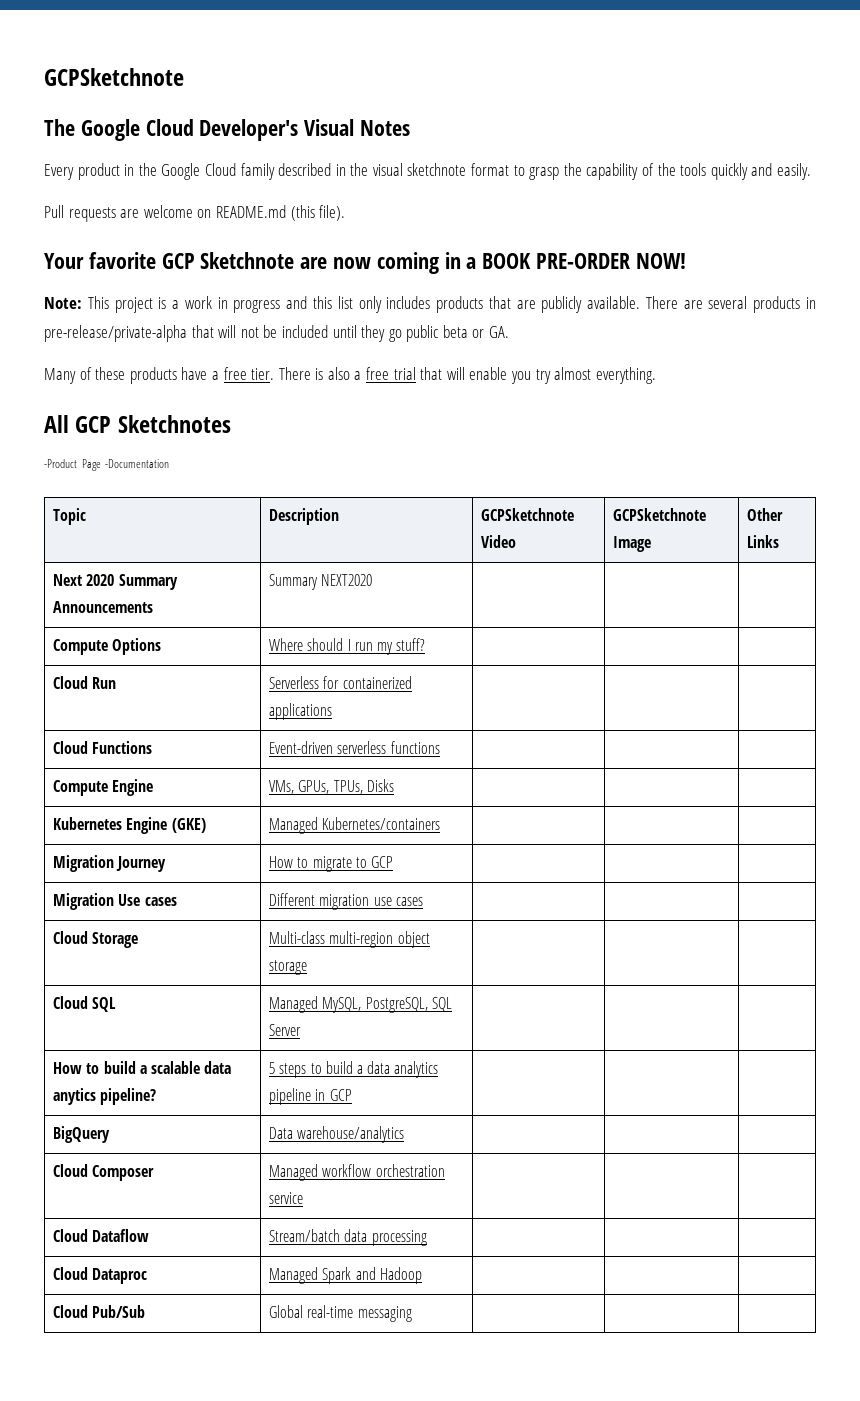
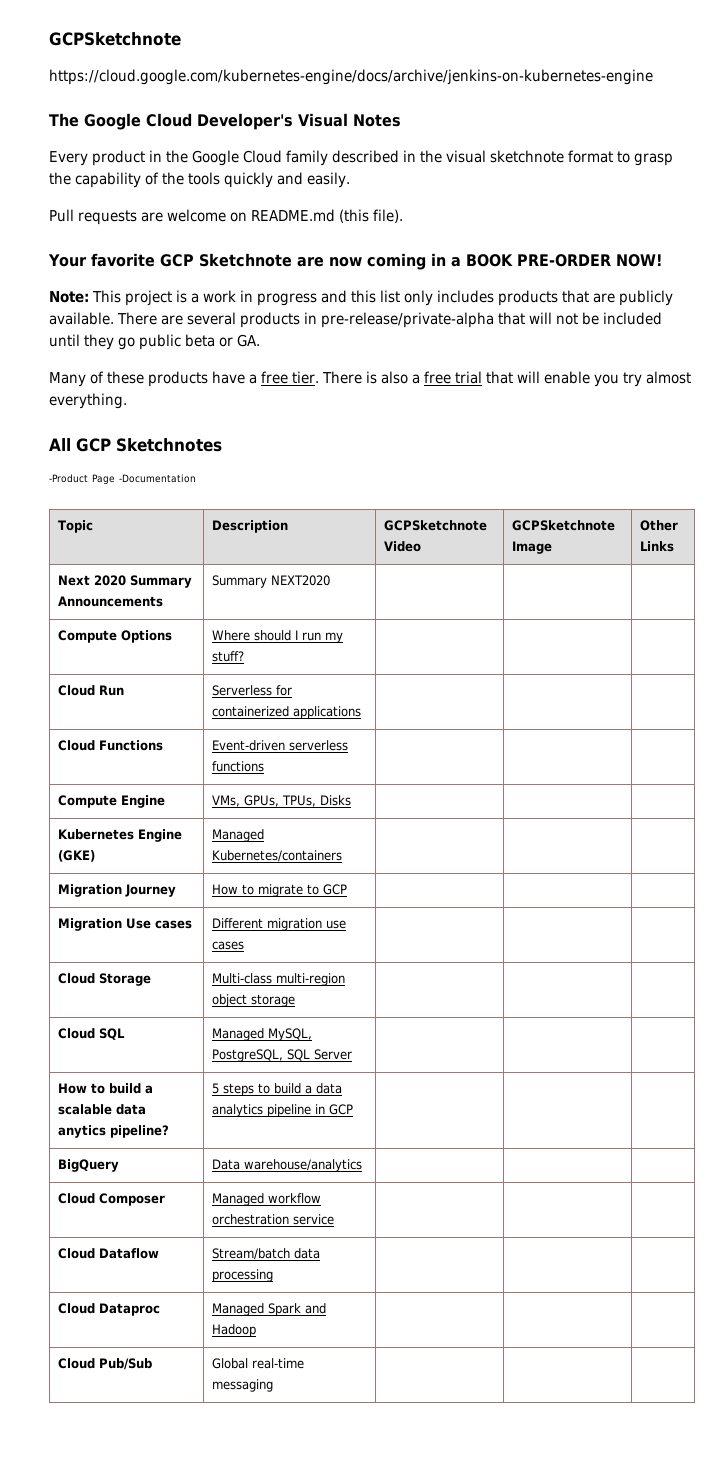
[44,68,184,86] GCPSketchnote -> [49,32,181,46] [49,69,653,85] GCPSketchnote // https://cloud.google.com/kubernetes-engine/docs/archive/jenkins-on-kubernetes-engine

